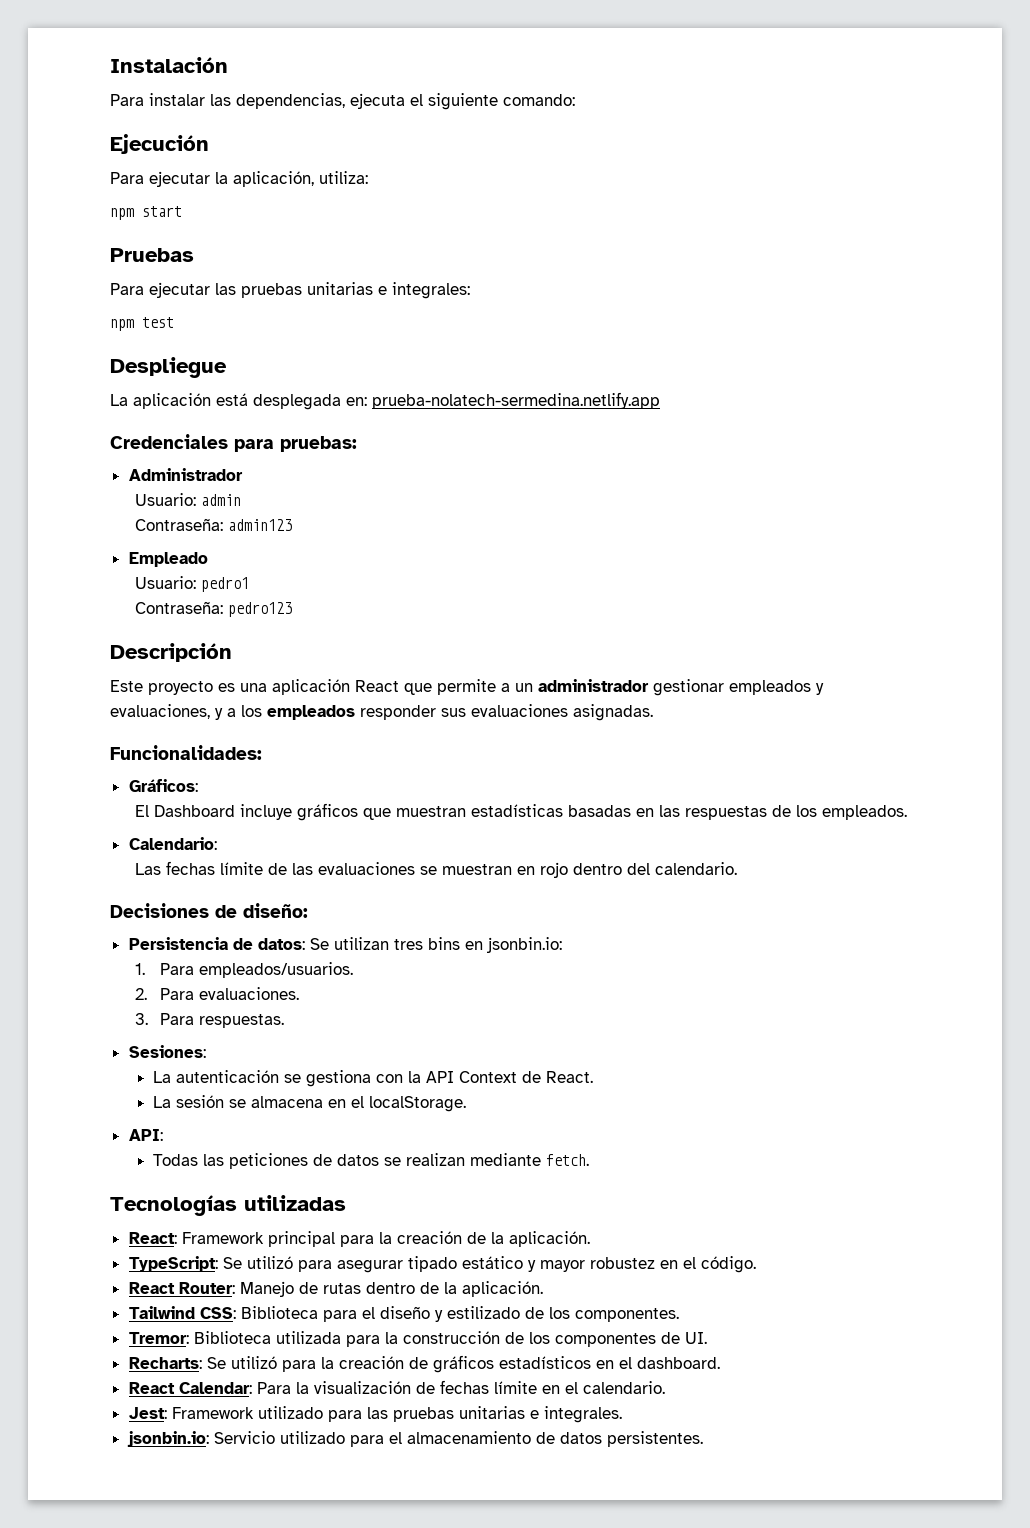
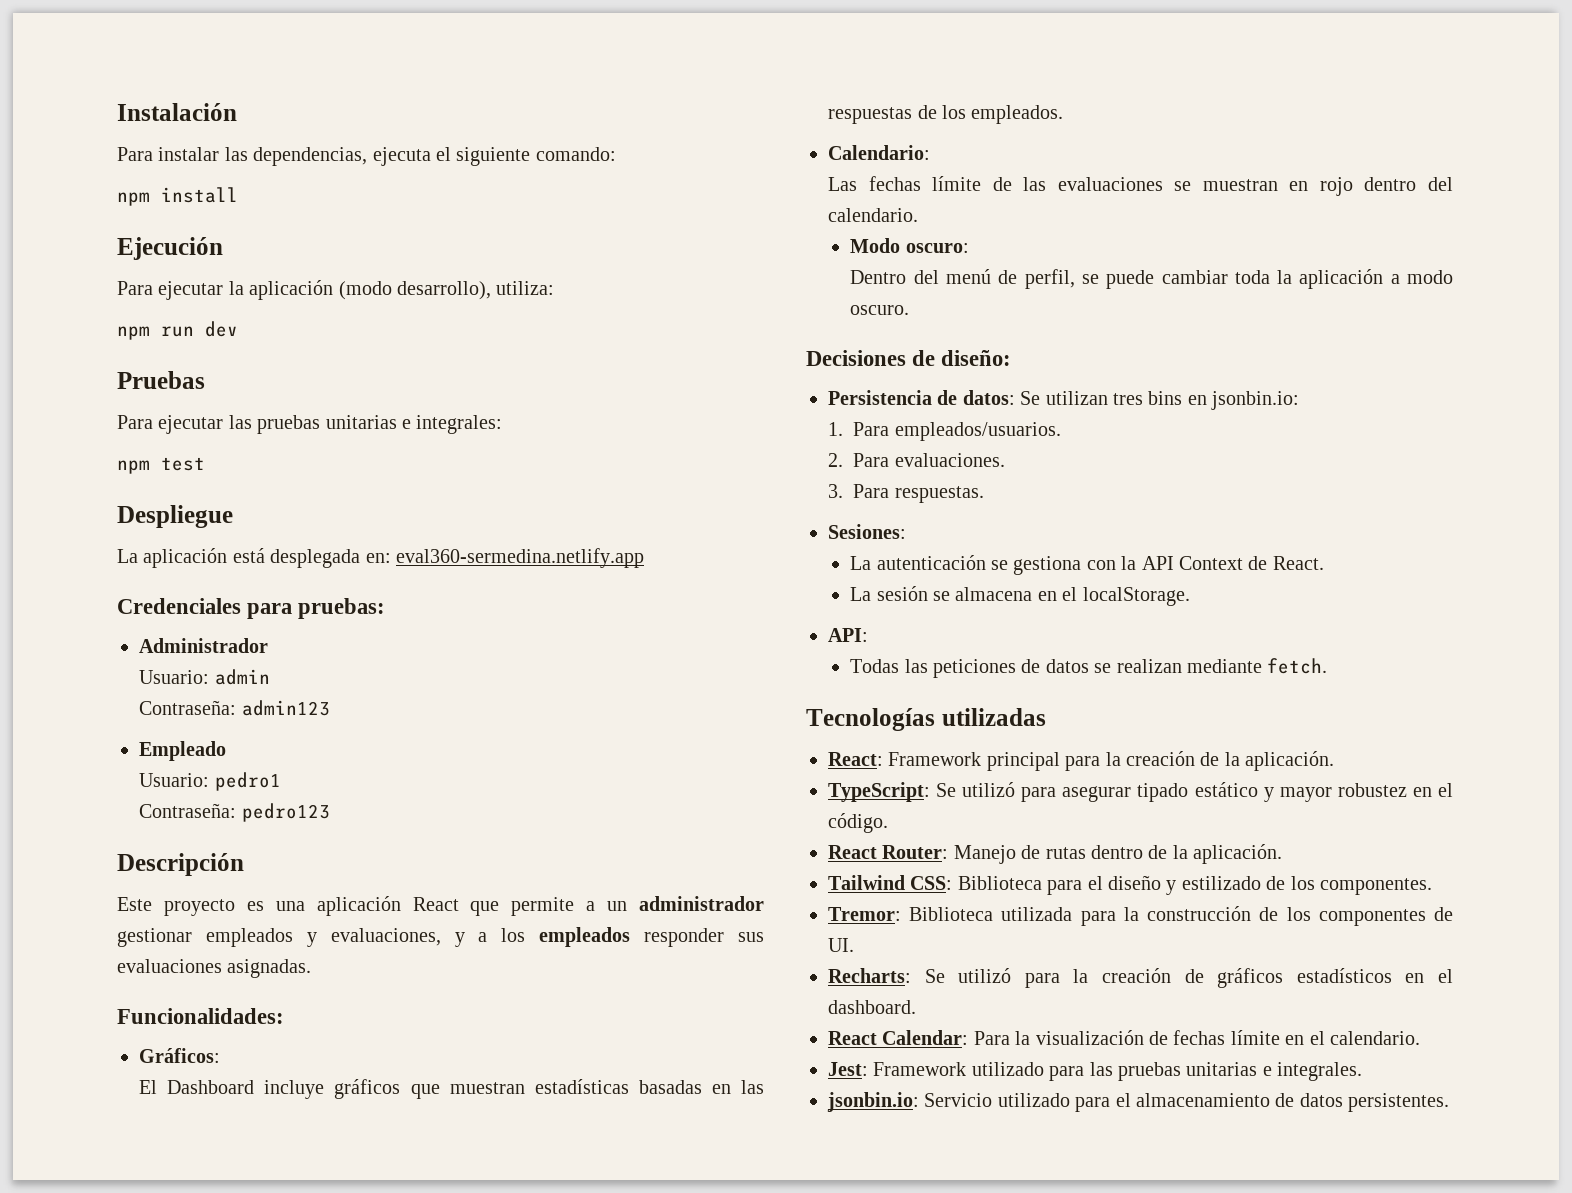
(575, 100) none -> [117,187,238,206] // npm install
[233,171,314,187] aplicación, -> [249,280,491,300] aplicación (modo desarrollo),
[142,206,182,217] start -> [161,321,238,337] run dev
[372,392,660,409] prueba-nolatech-sermedina.netlify.app -> [396,548,644,568] eval360-sermedina.netlify.app
(737, 868) none -> [850,238,969,253] [850,269,1453,289] [850,305,910,315] // Modo oscuro: // Dentro del menú de perfil, se puede cambiar toda la aplicación a modo oscuro.

